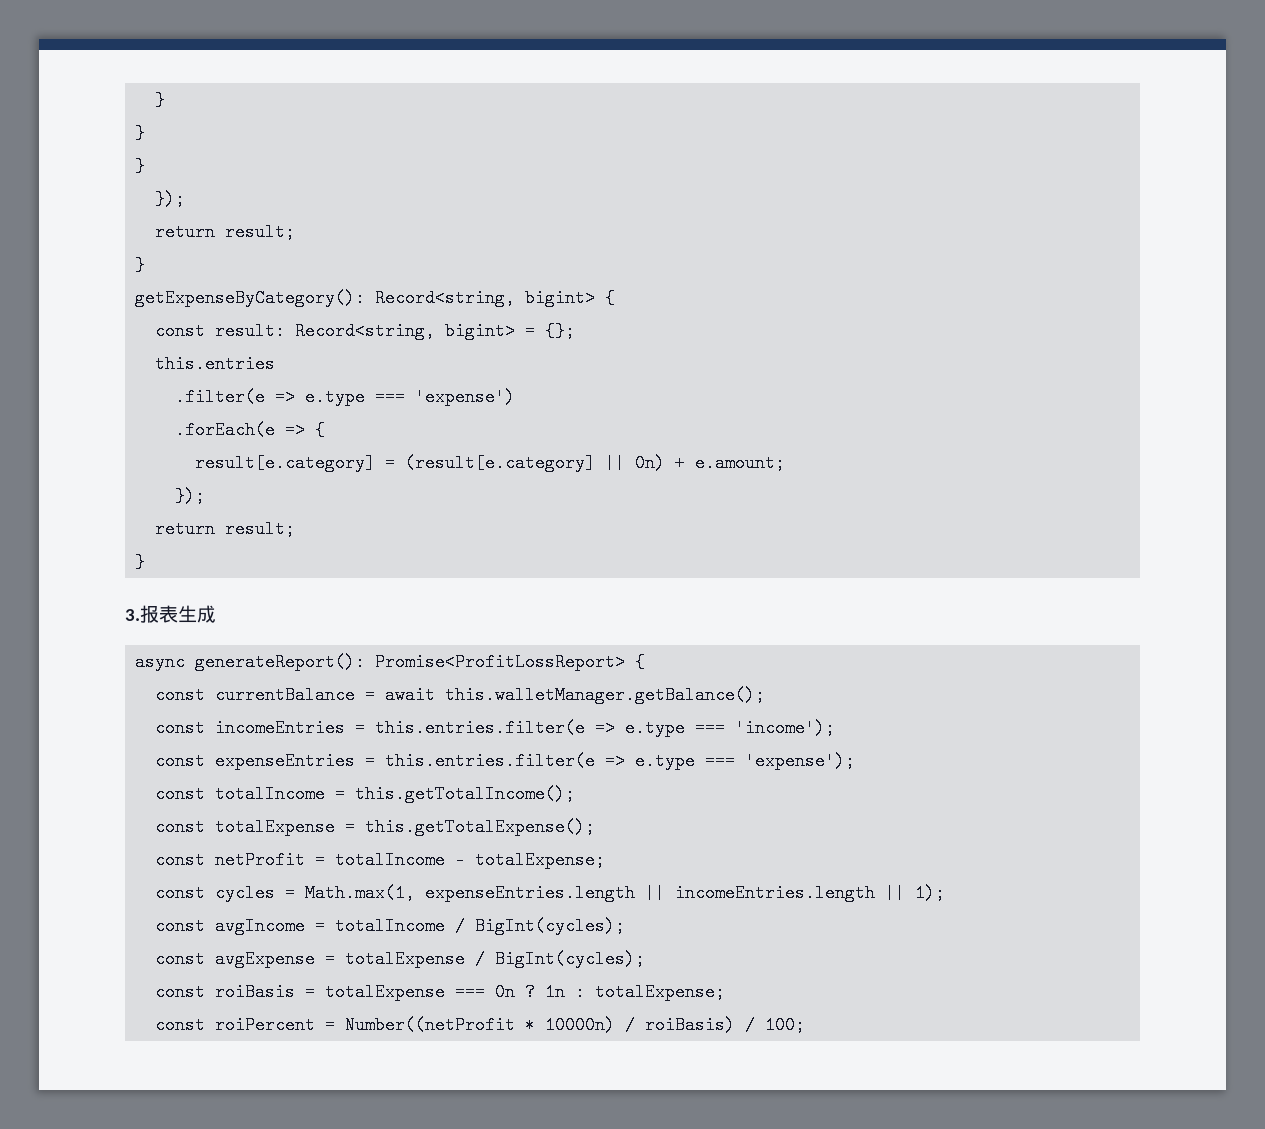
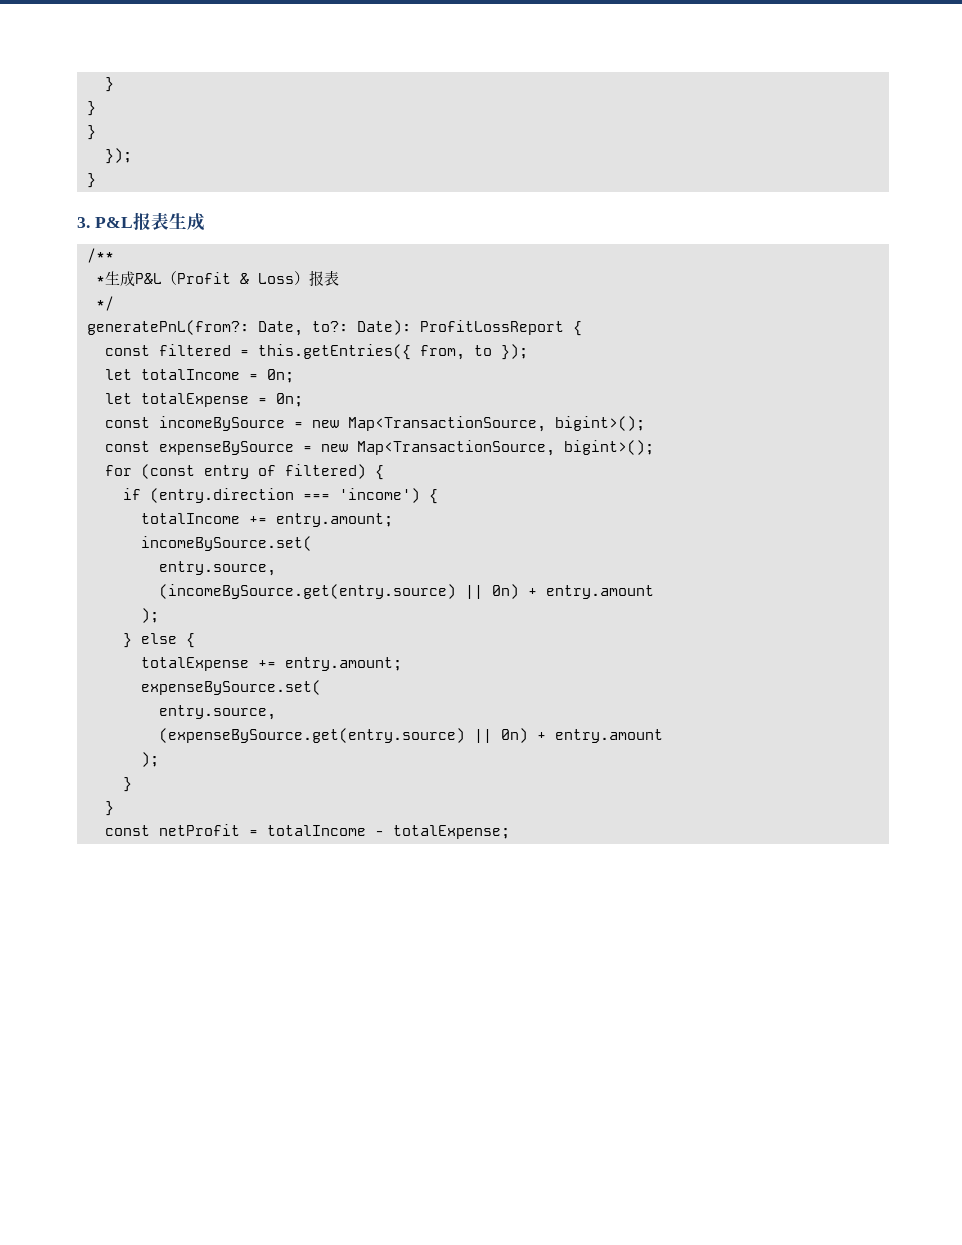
[155,223,296,241] [135,256,146,274] [135,289,616,307] [155,322,576,340] [155,355,276,373] [175,388,516,406] [175,421,326,439] [195,454,786,472] [175,487,206,505] [155,520,296,538] // return result; // } // getExpenseByCategory(): Record<string, bigint> { // const result: Record<string, bigint> = {}; // this.entries // .filter(e => e.type === 'expense') // .forEach(e => { // result[e.category] = (result[e.category] || 0n) + e.amount; // }); // return result; -> (132, 156) none
(140, 615) none -> [94,217,133,228] P&L
[135,653,646,671] [155,686,766,704] [155,719,836,737] [155,752,856,770] [155,785,576,803] [155,818,596,836] async generateReport(): Promise<ProfitLossReport> { // const currentBalance = await this.walletManager.getBalance(); // const incomeEntries = this.entries.filter(e => e.type === 'income'); // const expenseEntries = this.entries.filter(e => e.type === 'expense'); // const totalIncome = this.getTotalIncome(); // const totalExpense = this.getTotalExpense(); -> [86,248,114,263] [95,270,339,287] [95,296,114,311] [86,320,582,336] [104,344,528,360] [104,369,294,383] [104,393,303,407] [104,416,645,432] [104,440,654,456] [104,464,384,480] [122,488,438,504] [140,513,393,527] [140,536,312,551] [158,561,276,576] [158,584,654,599] [140,608,159,623] [122,633,195,648] [140,657,402,671] [140,680,321,695] [158,705,276,720] [158,728,663,743] [140,752,159,767] [122,777,132,792] [104,801,114,816] /** // *生成P&L（Profit & Loss）报表 // */ // generatePnL(from?: Date, to?: Date): ProfitLossReport { // const filtered = this.getEntries({ from, to }); // let totalIncome = 0n; // let totalExpense = 0n; // const incomeBySource = new Map<TransactionSource, bigint>(); // const expenseBySource = new Map<TransactionSource, bigint>(); // for (const entry of filtered) { // if (entry.direction === 'income') { // totalIncome += entry.amount; // incomeBySource.set( // entry.source, // (incomeBySource.get(entry.source) || 0n) + entry.amount // ); // } else { // totalExpense += entry.amount; // expenseBySource.set( // entry.source, // (expenseBySource.get(entry.source) || 0n) + entry.amount // ); // } // }
[155,884,946,902] [155,917,626,935] [155,950,646,968] [155,983,726,1001] [155,1016,806,1034] // const cycles = Math.max(1, expenseEntries.length || incomeEntries.length || 1); // const avgIncome = totalIncome / BigInt(cycles); // const avgExpense = totalExpense / BigInt(cycles); // const roiBasis = totalExpense === 0n ? 1n : totalExpense; // const roiPercent = Number((netProfit * 10000n) / roiBasis) / 100; -> (510, 832) none

